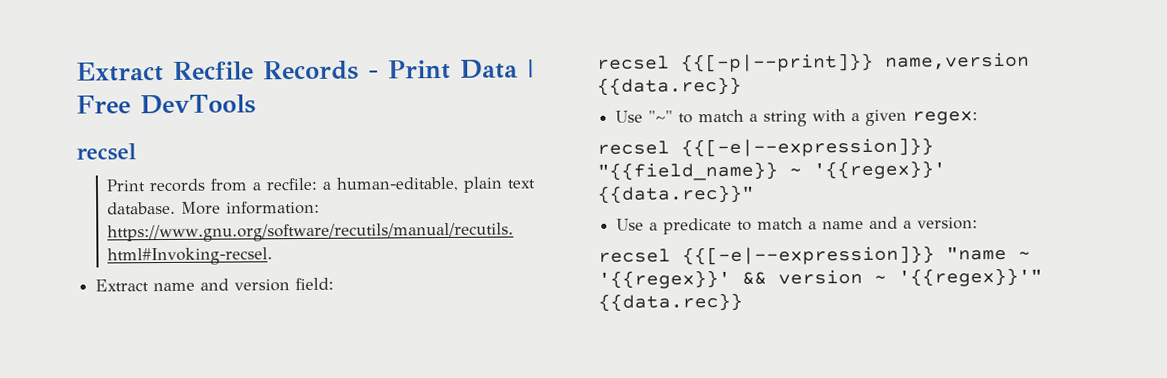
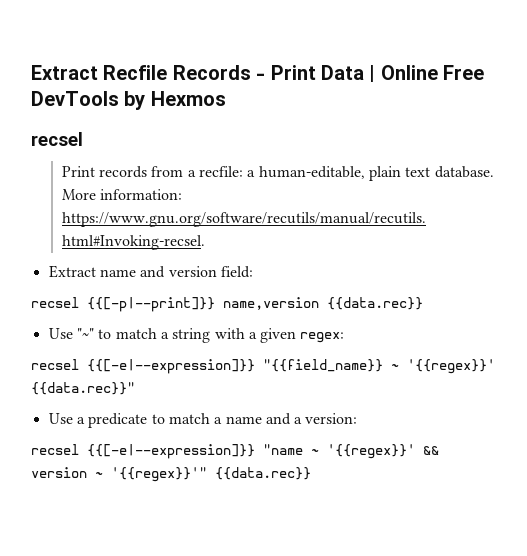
(535, 68) none -> [380,65,438,80] Online
(256, 104) none -> [124,91,226,110] by Hexmos

